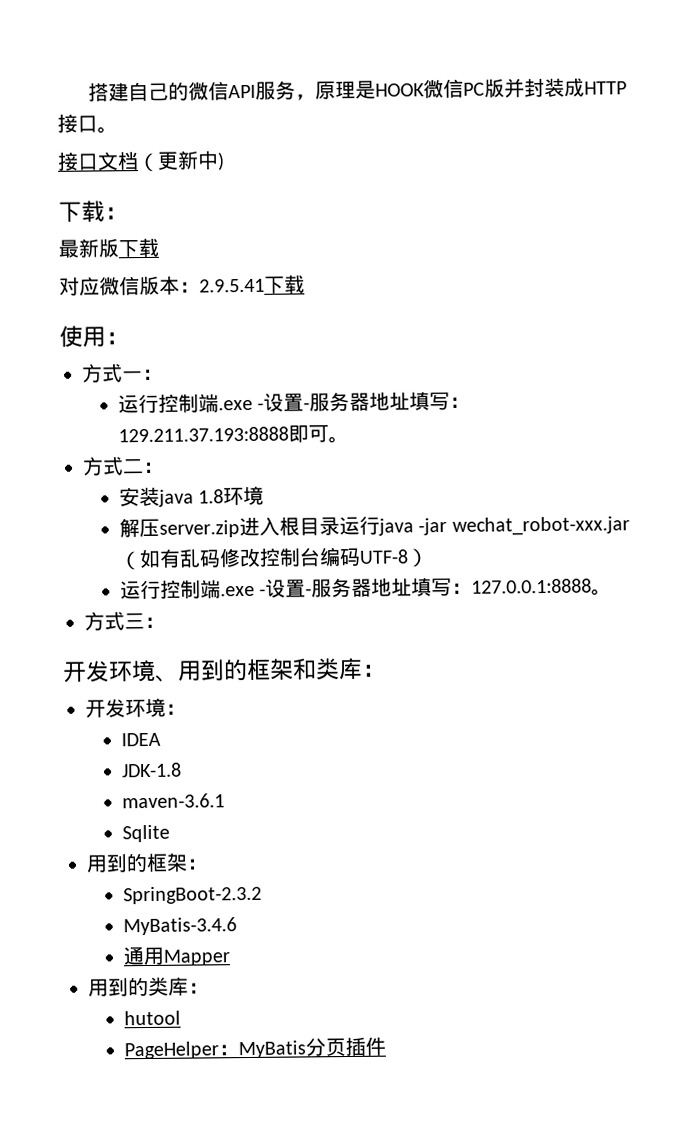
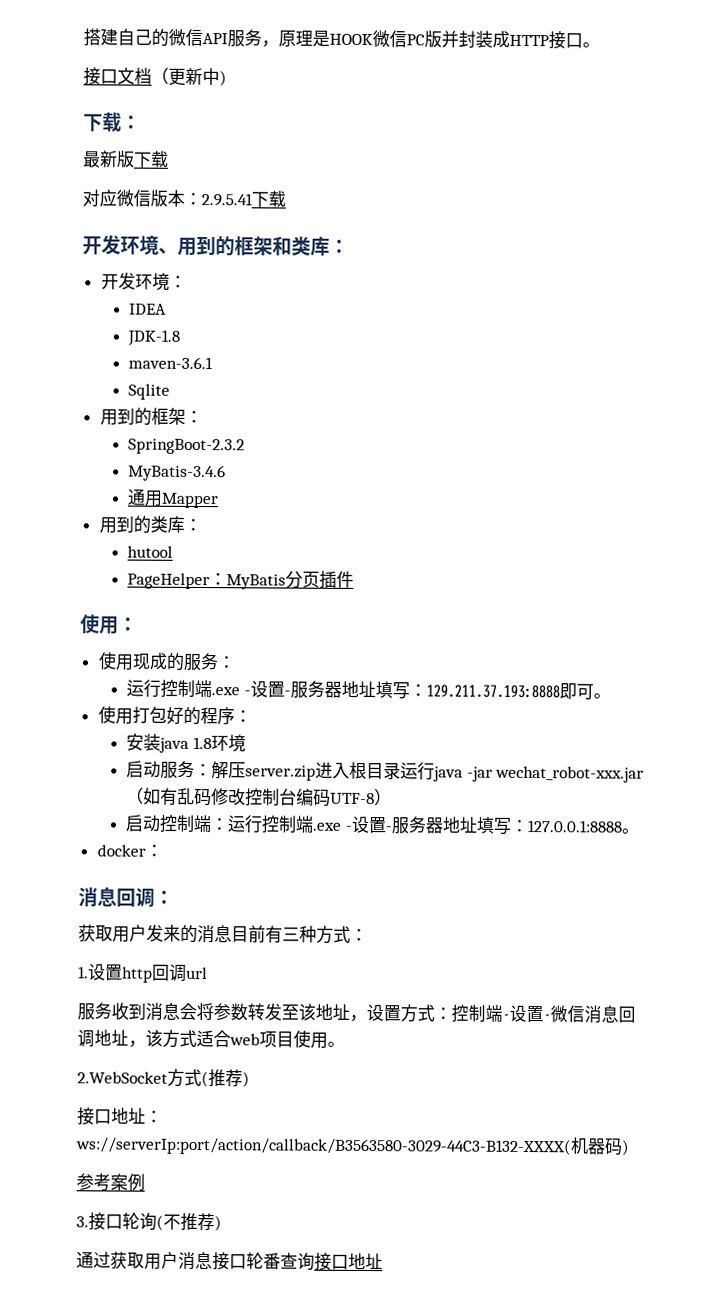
[59,325,129,348] [81,363,163,383] [117,391,471,414] [117,424,349,444] [82,456,164,476] [118,485,265,507] [118,515,630,538] [118,547,429,571] [119,577,613,600] [84,611,165,631] // 使用： // 方式一： // 运行控制端.exe -设置-服务器地址填写：129.211.37.193:8888即可。 // 方式二： // 安装java 1.8环境 // 解压server.zip进入根目录运行java -jar wechat_robot-xxx.jar（如有乱码修改控制台编码UTF-8） // 运行控制端.exe -设置-服务器地址填写：127.0.0.1:8888。 // 方式三： -> (286, 199) none
(386, 1046) none -> [80,614,138,635] [97,651,236,672] [125,679,611,700] [97,705,252,726] [125,733,246,753] [125,760,645,783] [125,787,392,807] [124,814,639,835] [96,844,163,857] [78,886,174,908] [78,924,368,944] [78,963,208,983] [77,1002,636,1024] [77,1029,345,1049] [77,1068,250,1088] [77,1107,163,1126] [75,1136,630,1157] [76,1173,145,1192] [76,1212,222,1232] [76,1251,383,1271] // 使用： // 使用现成的服务： // 运行控制端.exe -设置-服务器地址填写：129.211.37.193:8888即可。 // 使用打包好的程序： // 安装java 1.8环境 // 启动服务：解压server.zip进入根目录运行java -jar wechat_robot-xxx.jar（如有乱码修改控制台编码UTF-8） // 启动控制端：运行控制端.exe -设置-服务器地址填写：127.0.0.1:8888。 // docker： // 消息回调： // 获取用户发来的消息目前有三种方式： // 1.设置http回调url // 服务收到消息会将参数转发至该地址，设置方式：控制端-设置-微信消息回调地址，该方式适合web项目使用。 // 2.WebSocket方式(推荐) // 接口地址：ws://serverIp:port/action/callback/B3563580-3029-44C3-B132-XXXX(机器码) // 参考案例 // 3.接口轮询(不推荐) // 通过获取用户消息接口轮番查询接口地址

